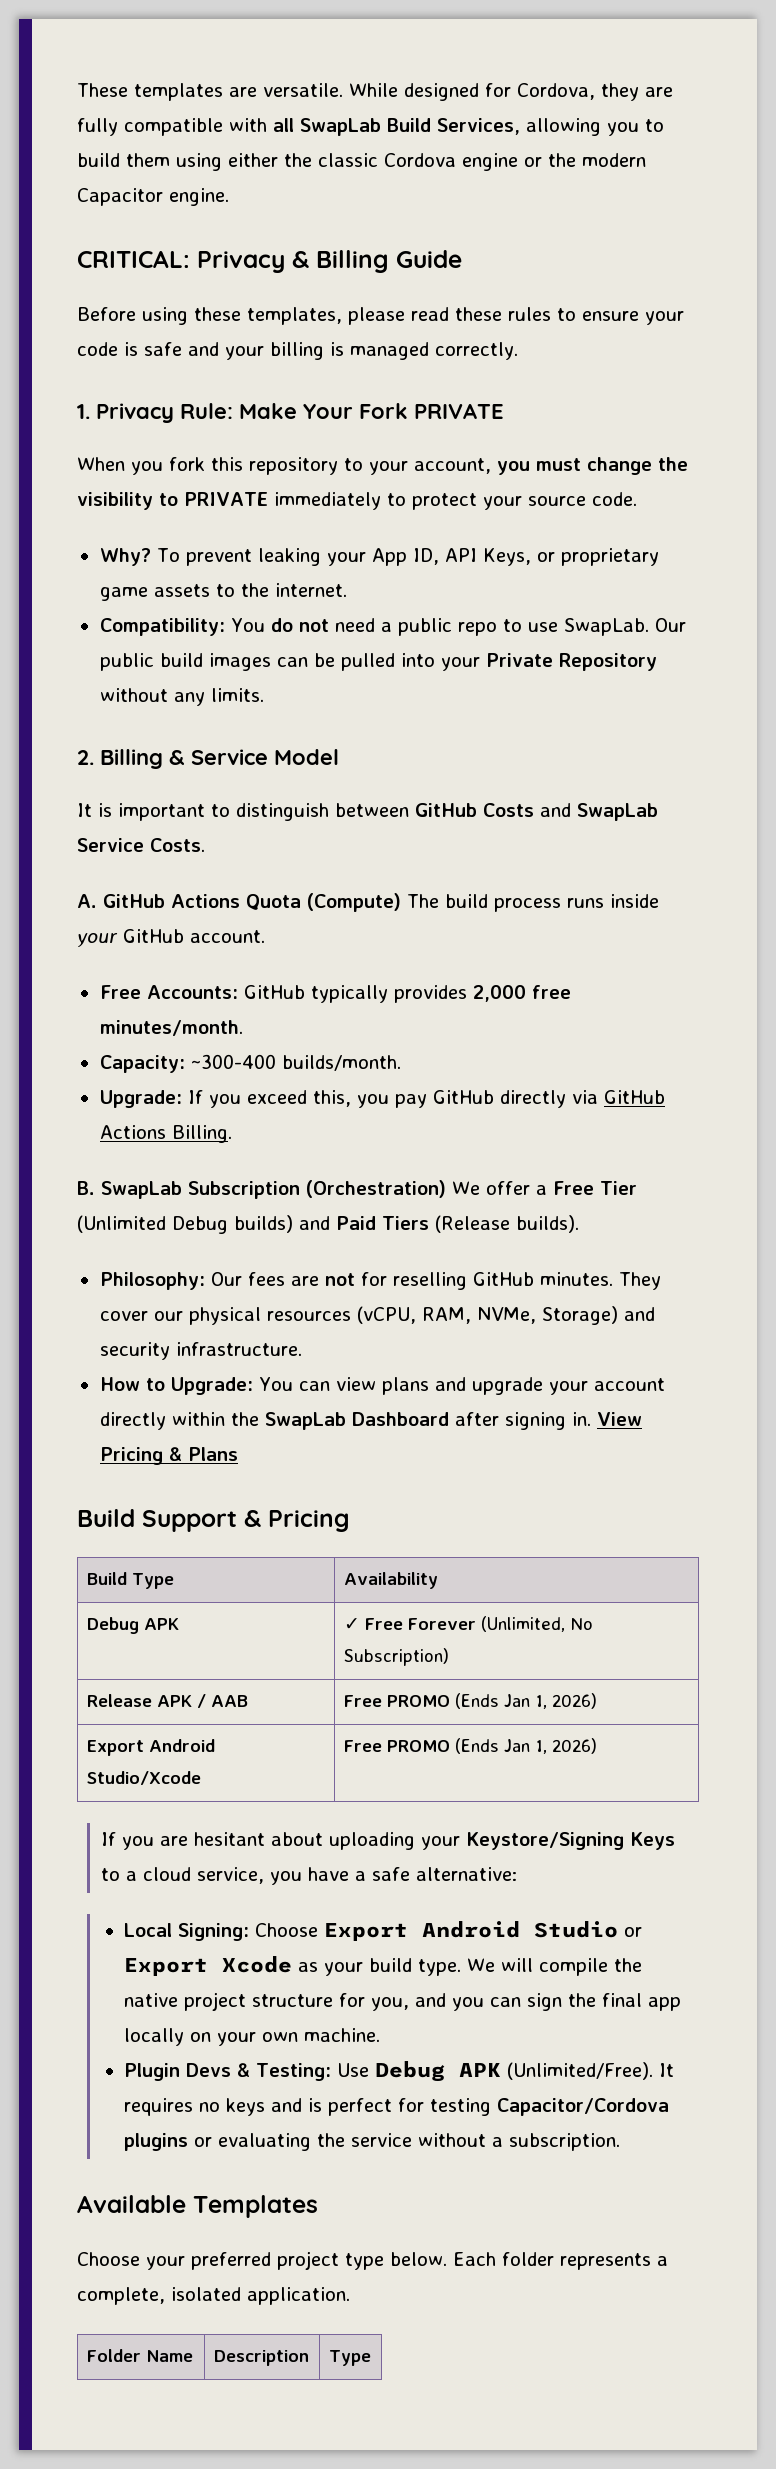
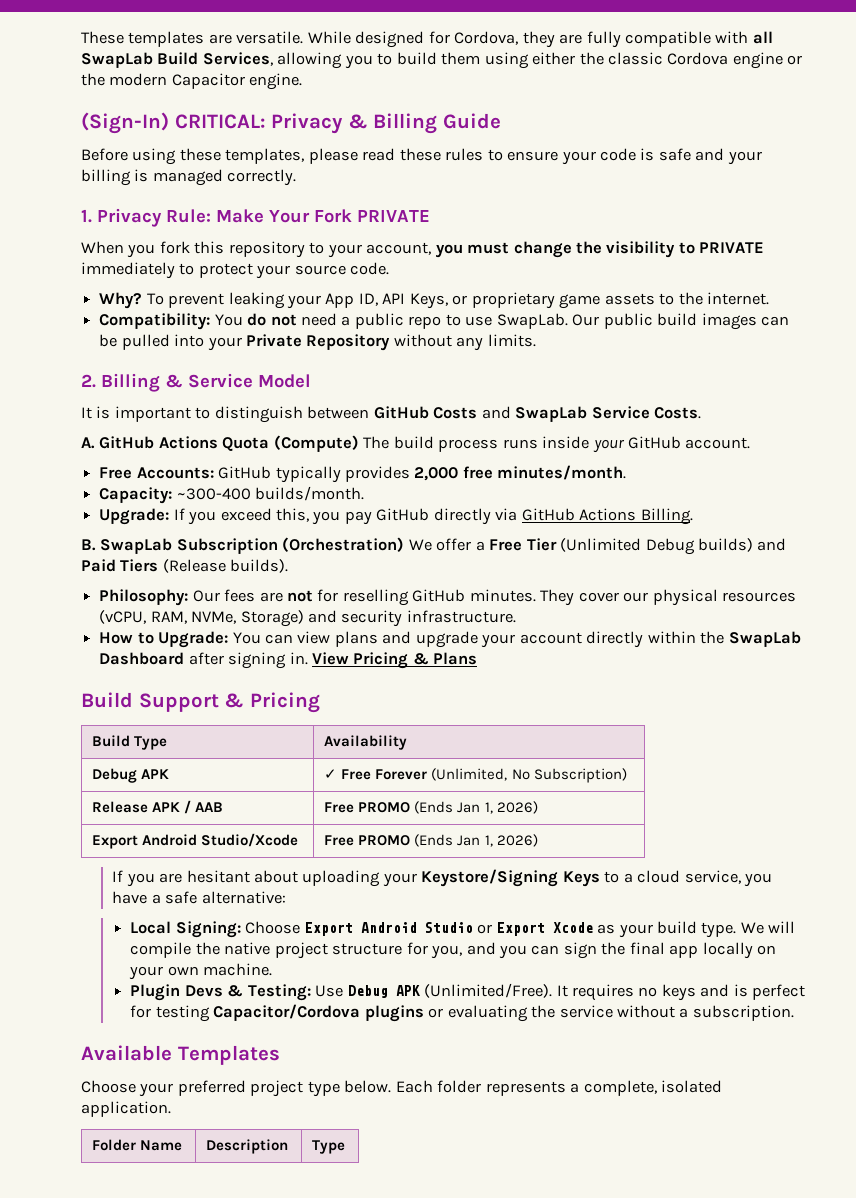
(229, 197) none -> [81,112,169,134] (Sign-In)

